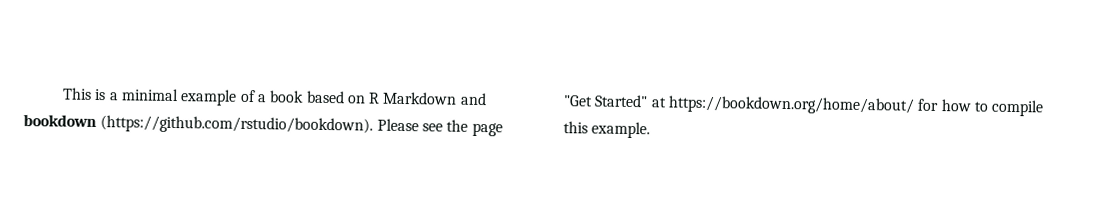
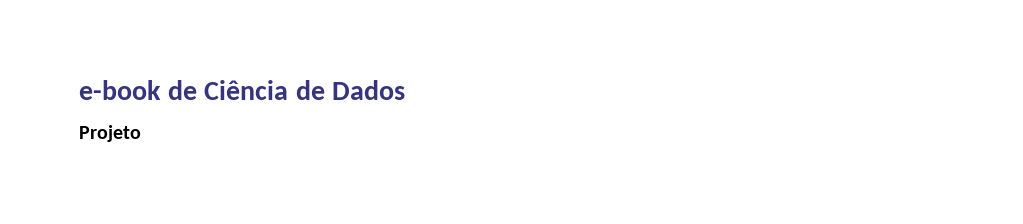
[61,87,487,106] [23,114,503,137] [563,94,1045,117] [563,121,651,139] This is a minimal example of a book based on R Markdown and bookdown (https://github.com/rstudio/bookdown). Please see the page "Get Started" at https://bookdown.org/home/about/ for how to compile this example. -> [79,80,406,100] [79,125,141,142] e-book de Ciência de Dados // Projeto

